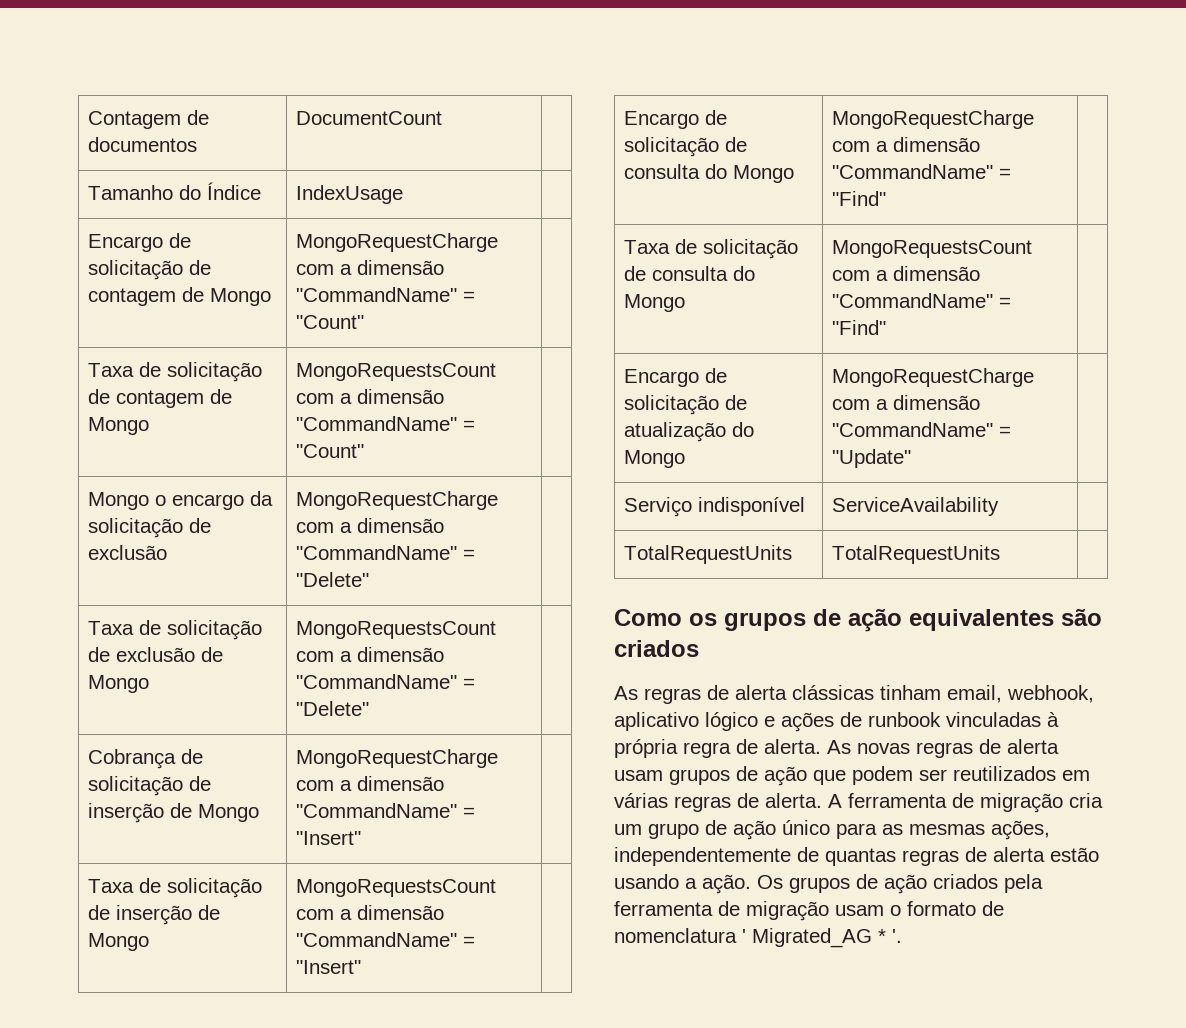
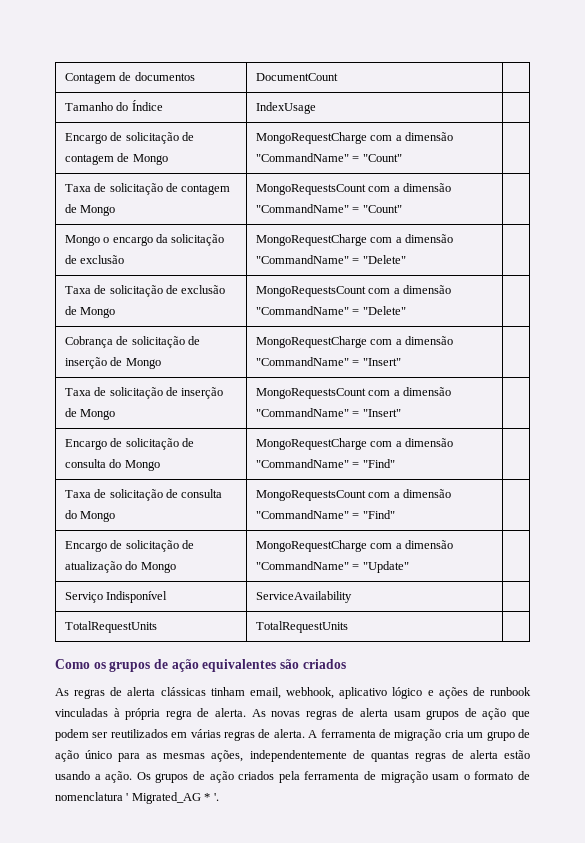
[697,497,805,516] indisponível -> [106,591,168,603] Indisponível

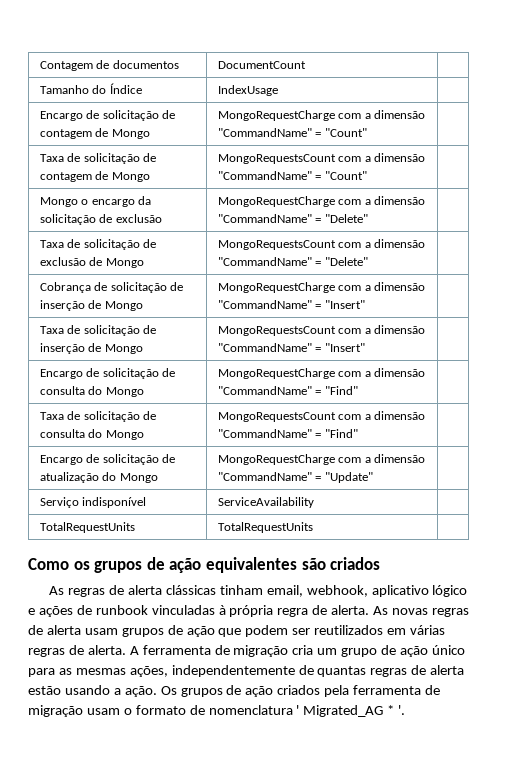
[106,591,168,603] Indisponível -> [82,497,147,508] indisponível

